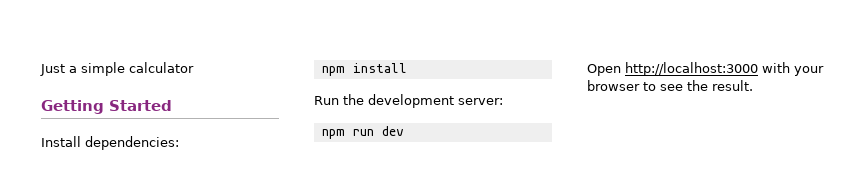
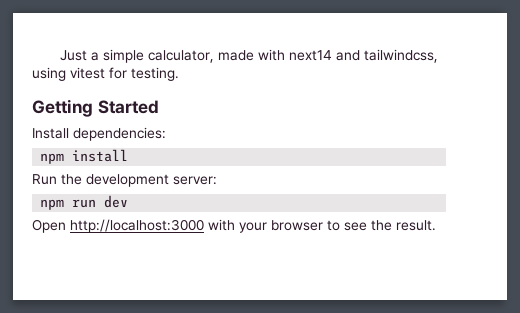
[129,62,194,73] calculator -> [147,49,438,63] [32,67,179,81] calculator, made with next14 and tailwindcss, using vitest for testing.

